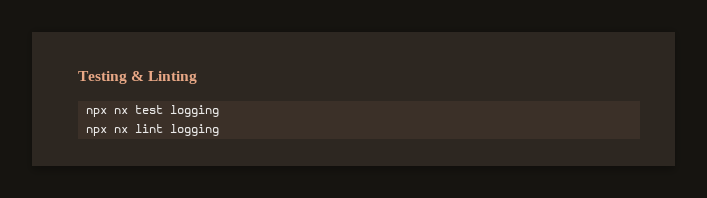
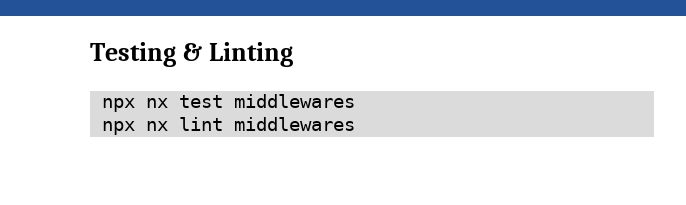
[170,105,220,117] logging -> [234,94,356,108] middlewares
[170,124,220,136] logging -> [234,117,356,131] middlewares

